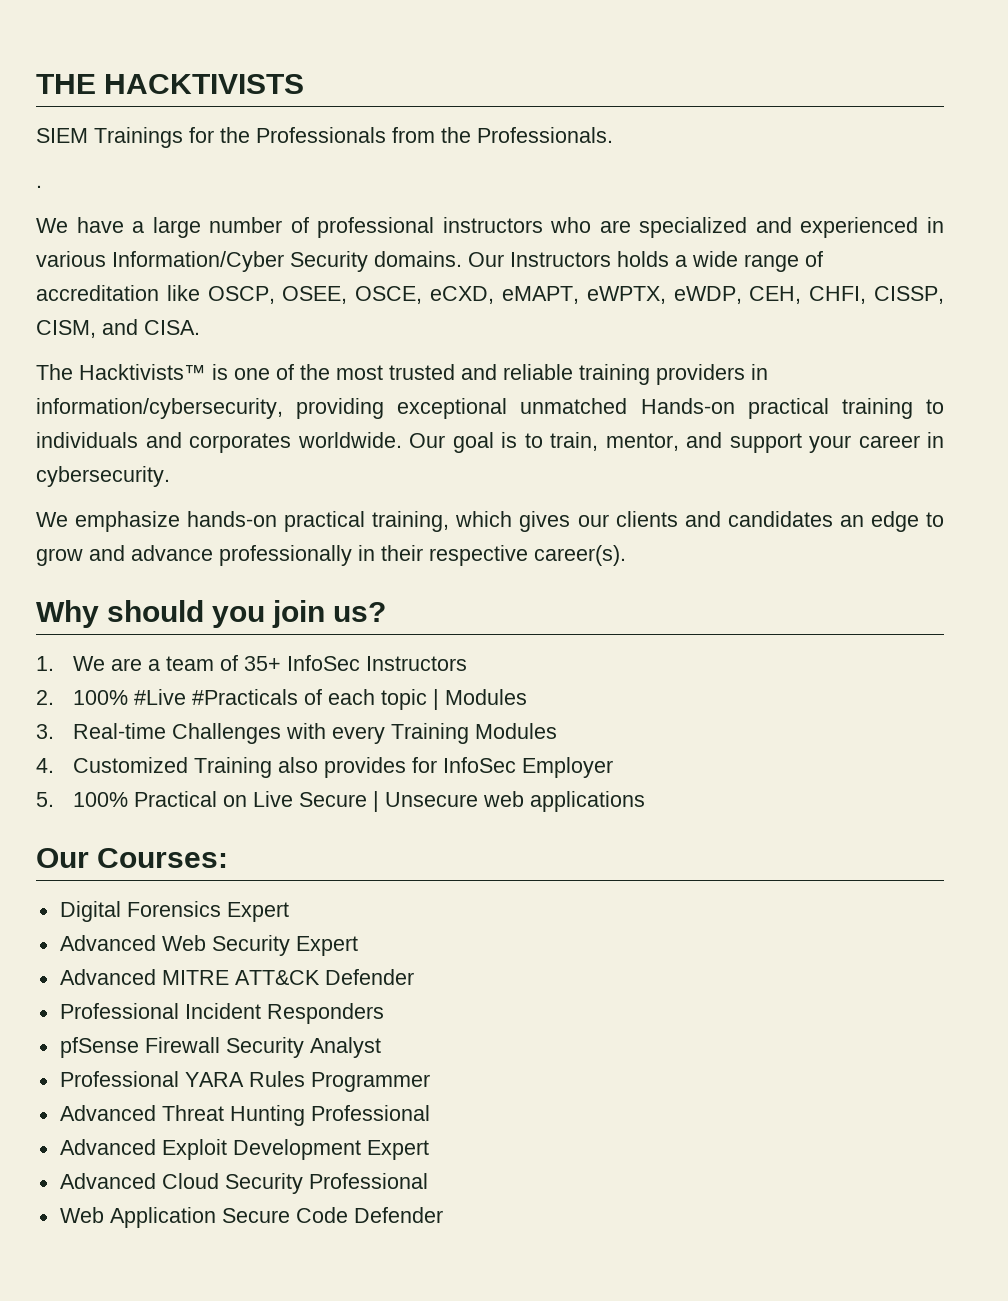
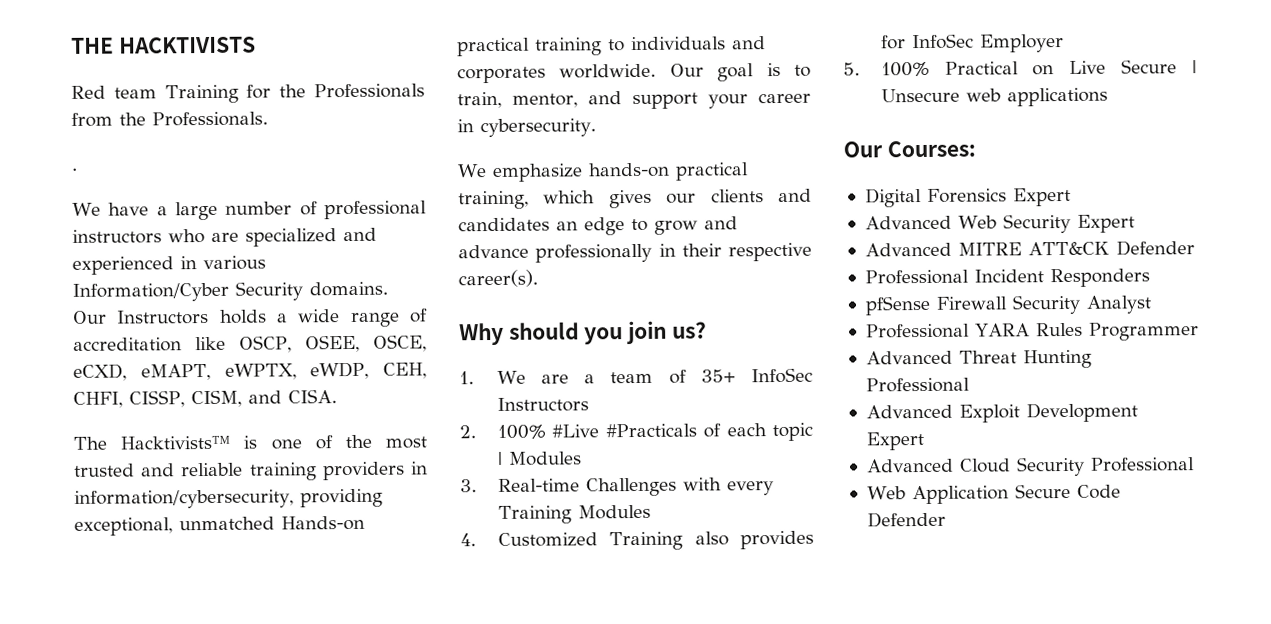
[36,127,183,148] SIEM Trainings -> [71,84,239,104] Red team Training
[397,398,508,419] exceptional -> [74,517,173,536] exceptional,

